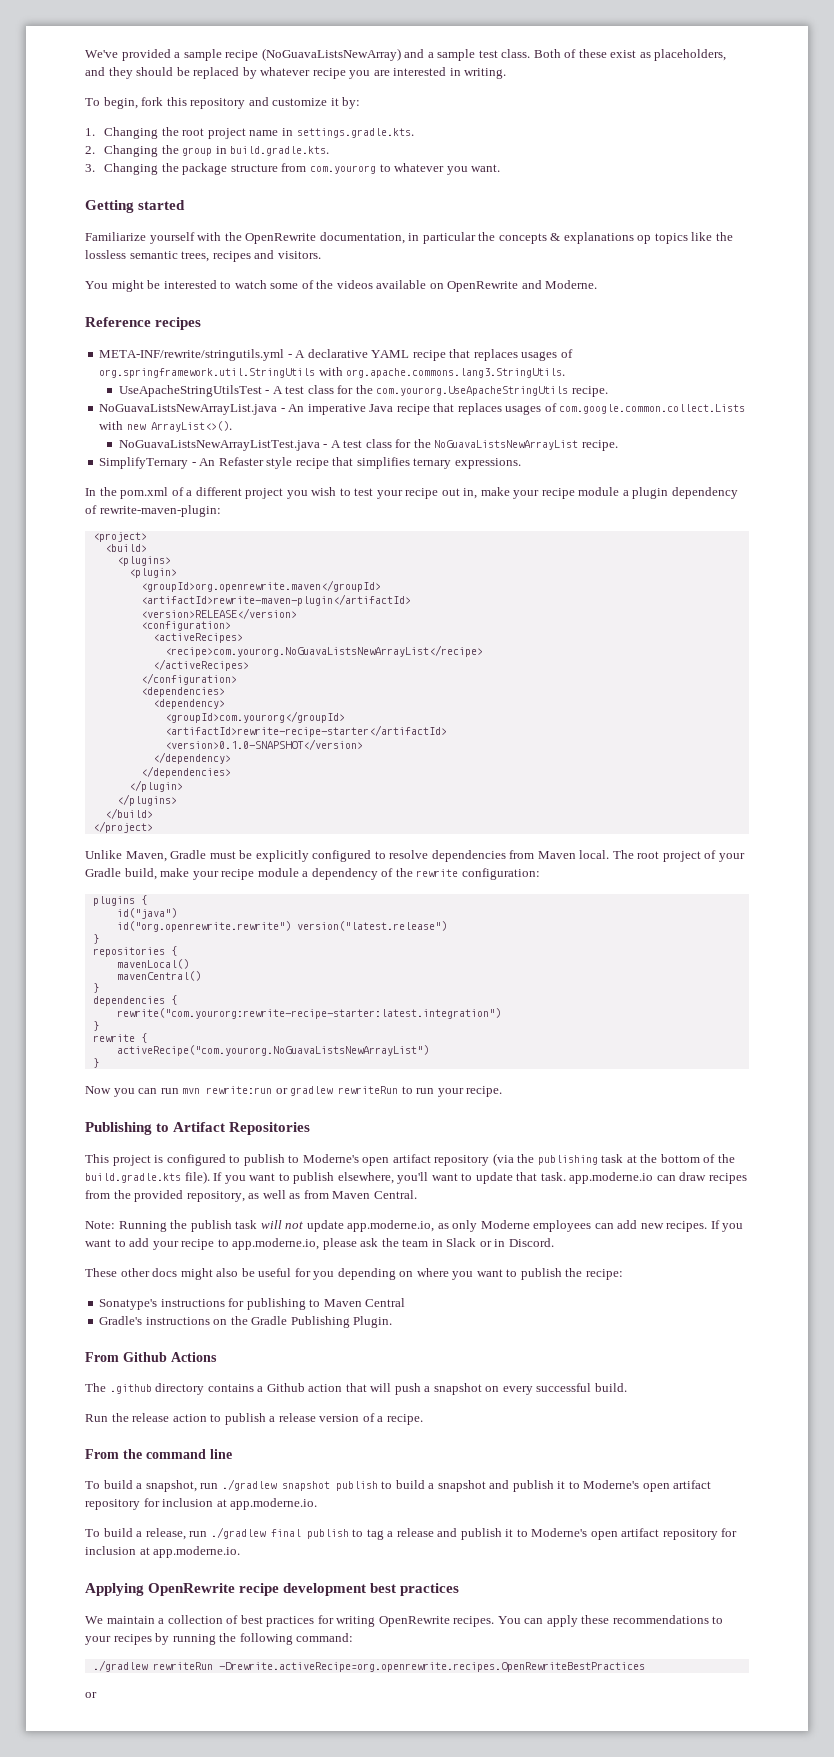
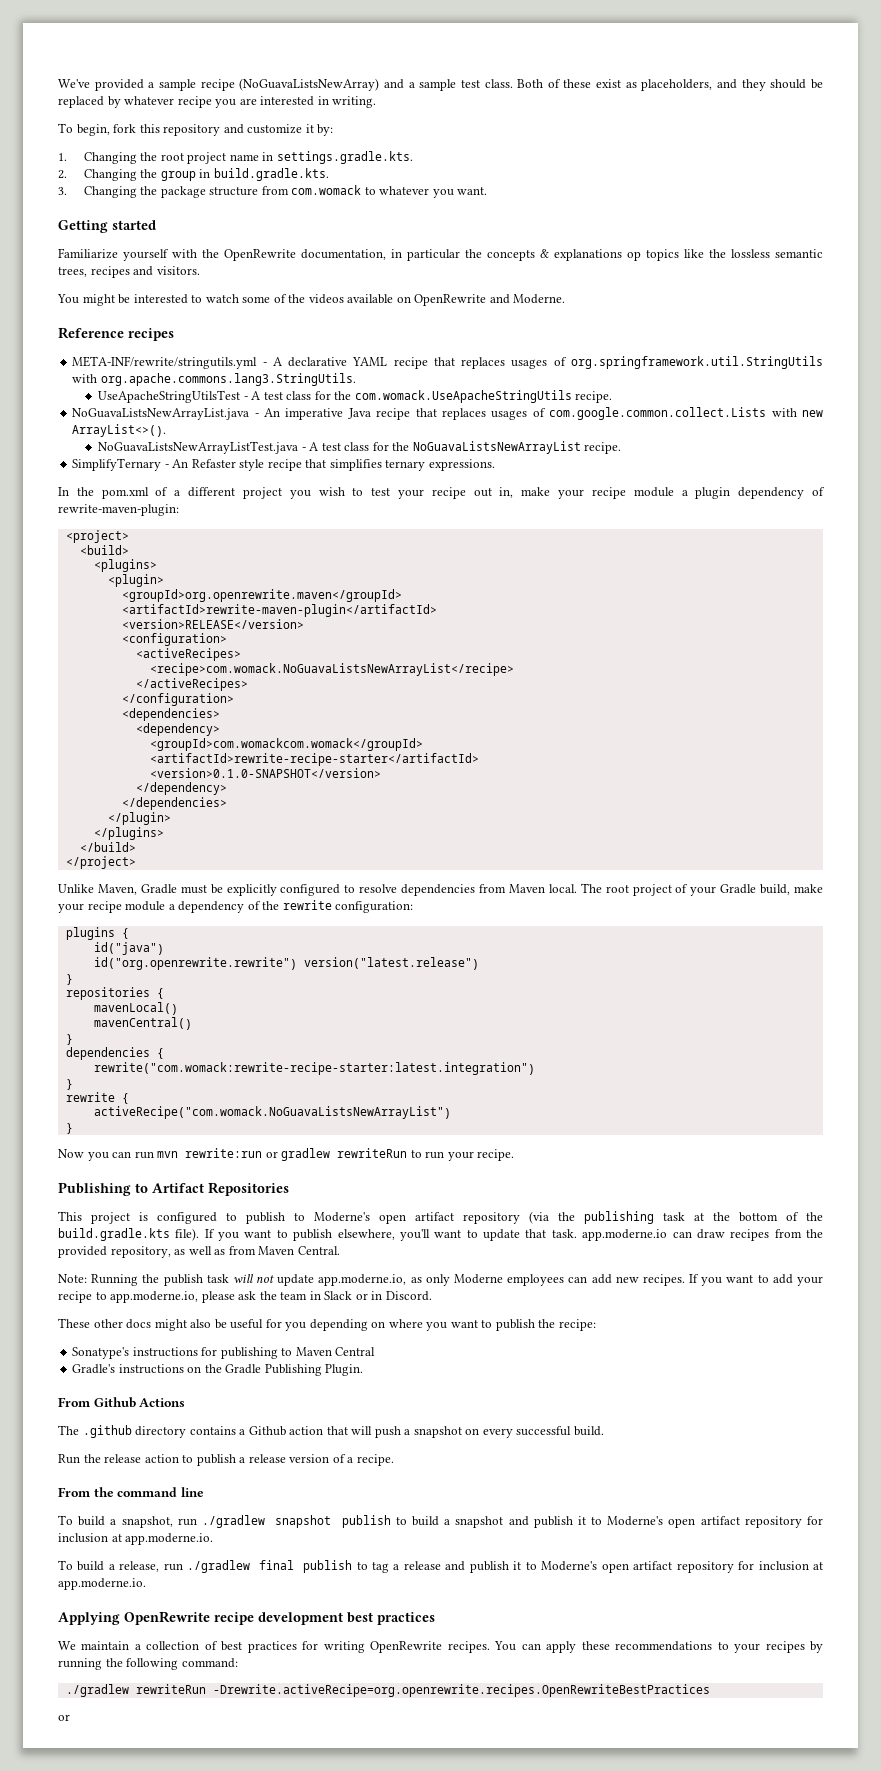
[310,165,377,174] com.yourorg -> [291,185,362,195] com.womack
[376,386,569,396] com.yourorg.UseApacheStringUtils -> [354,390,572,403] com.womack.UseApacheStringUtils
[164,645,483,657] <recipe>com.yourorg.NoGuavaListsNewArrayList</recipe> -> [149,663,514,676] <recipe>com.womack.NoGuavaListsNewArrayList</recipe>
[164,711,345,723] <groupId>com.yourorg</groupId> -> [149,738,423,751] <groupId>com.womackcom.womack</groupId>
[116,1008,501,1019] rewrite("com.yourorg:rewrite-recipe-starter:latest.integration") -> [93,1062,535,1075] rewrite("com.womack:rewrite-recipe-starter:latest.integration")
[116,1045,429,1056] activeRecipe("com.yourorg.NoGuavaListsNewArrayList") -> [93,1106,451,1119] activeRecipe("com.womack.NoGuavaListsNewArrayList")

